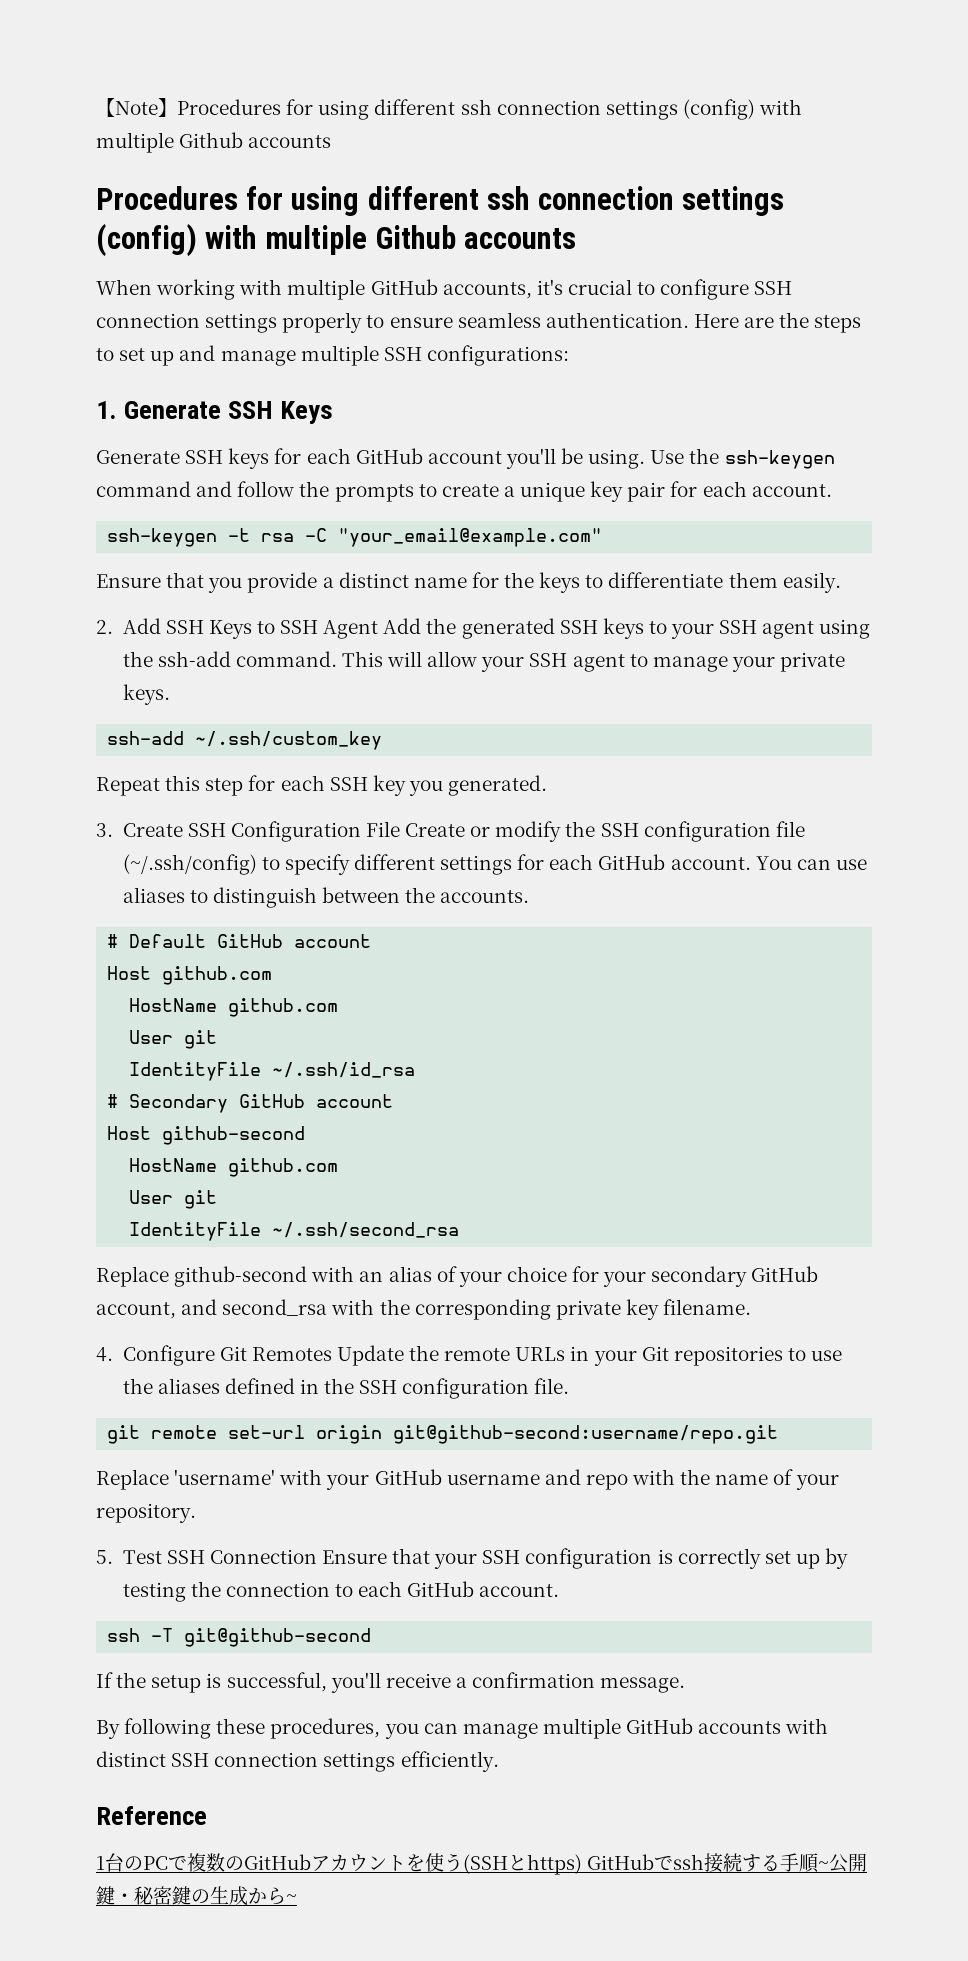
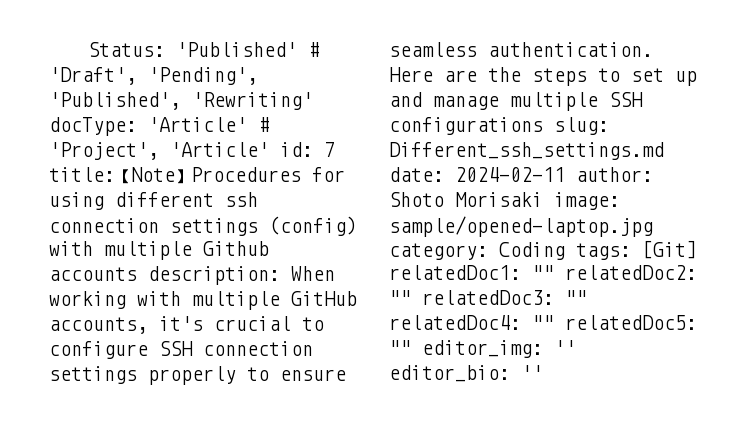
(96, 107) none -> [87,42,319,57] [49,67,258,85] [49,92,313,110] [49,117,269,136] [49,142,335,160] [49,167,115,182] Status: 'Published' # 'Draft', 'Pending', 'Published', 'Rewriting' docType: 'Article' # 'Project', 'Article' id: 7 title:
[96,186,785,216] [96,224,576,257] // Procedures for using different ssh connection settings (config) with multiple Github accounts // -> [148,266,280,285] description:
[426,345,569,366] [96,401,334,424] [96,448,835,469] [96,481,832,502] [107,528,603,547] [96,572,841,593] [96,618,871,639] [122,651,846,672] [122,684,170,705] [107,731,383,750] [96,775,548,796] [96,821,805,842] [122,854,867,875] [122,887,530,908] [107,934,372,948] [107,966,273,985] [129,998,339,1017] [129,1030,218,1049] [129,1062,416,1081] [107,1094,394,1113] [107,1126,306,1145] [129,1158,339,1177] [129,1190,218,1209] [129,1222,460,1241] [96,1266,819,1287] [96,1299,752,1320] [96,1345,843,1366] [122,1378,570,1399] [107,1425,779,1444] [96,1469,839,1490] [96,1503,196,1523] [96,1548,849,1569] [122,1581,560,1602] [107,1628,372,1647] [96,1672,686,1693] [96,1718,829,1739] [96,1751,499,1772] [96,1806,207,1825] [96,1853,868,1875] [96,1886,297,1906] configurations: // 1. Generate SSH Keys // Generate SSH keys for each GitHub account you'll be using. Use the ssh-keygen command and follow the prompts to create a unique key pair for each account. // ssh-keygen -t rsa -C "your_email@example.com" // Ensure that you provide a distinct name for the keys to differentiate them easily. // 2. Add SSH Keys to SSH Agent Add the generated SSH keys to your SSH agent using the ssh-add command. This will allow your SSH agent to manage your private keys. // ssh-add ~/.ssh/custom_key // Repeat this step for each SSH key you generated. // 3. Create SSH Configuration File Create or modify the SSH configuration file (~/.ssh/config) to specify different settings for each GitHub account. You can use aliases to distinguish between the accounts. // # Default GitHub account // Host github.com // HostName github.com // User git // IdentityFile ~/.ssh/id_rsa // # Secondary GitHub account // Host github-second // HostName github.com // User git // IdentityFile ~/.ssh/second_rsa // Replace github-second with an alias of your choice for your secondary GitHub account, and second_rsa with the corresponding private key filename. // 4. Configure Git Remotes Update the remote URLs in your Git repositories to use the aliases defined in the SSH configuration file. // git remote set-url origin git@github-second:username/repo.git // Replace 'username' with your GitHub username and repo with the name of your repository. // 5. Test SSH Connection Ensure that your SSH configuration is correctly set up by testing the connection to each GitHub account. // ssh -T git@github-second // If the setup is successful, you'll receive a confirmation message. // By following these procedures, you can manage multiple GitHub accounts with distinct SSH connection settings efficiently. // Reference // 1台のPCで複数のGitHubアカウントを使う(SSHとhttps) GitHubでssh接続する手順~公開鍵・秘密鍵の生成から~ -> [389,117,609,135] [389,142,664,160] [389,167,653,182] [389,192,620,210] [389,216,653,237] [389,240,697,260] [389,265,697,280] [389,290,587,305] [389,315,697,330] [389,340,576,358] [389,365,543,382] configurations slug: Different_ssh_settings.md date: 2024-02-11 author: Shoto Morisaki image: sample/opened-laptop.jpg category: Coding tags: [Git] relatedDoc1: "" relatedDoc2: "" relatedDoc3: "" relatedDoc4: "" relatedDoc5: "" editor_img: '' editor_bio: ''

